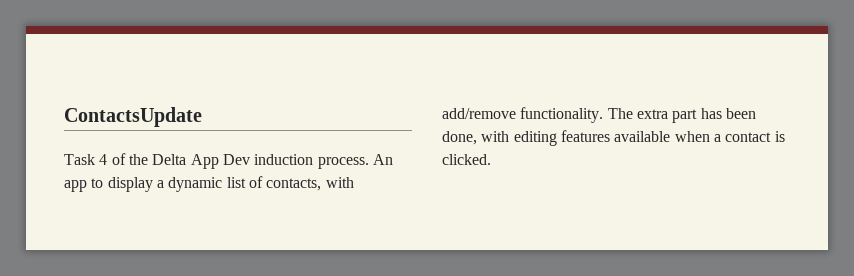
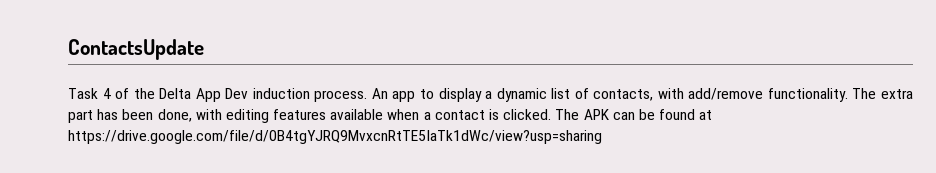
(491, 159) none -> [555,109,713,120] [68,130,602,144] The APK can be found at https://drive.google.com/file/d/0B4tgYJRQ9MvxcnRtTE5IaTk1dWc/view?usp=sharing

